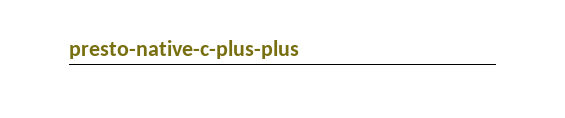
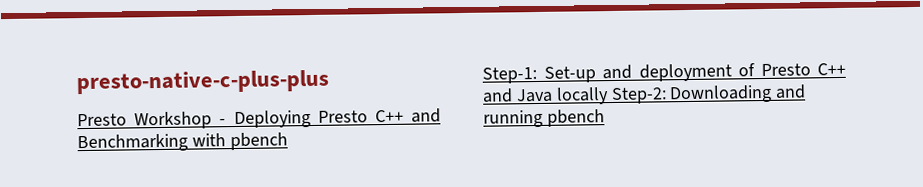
(299, 49) none -> [77,108,442,130] [77,132,288,153] [482,62,846,84] [482,84,807,105] [483,109,605,128] // Presto Workshop - Deploying Presto C++ and Benchmarking with pbench // Step-1: Set-up and deployment of Presto C++ and Java locally Step-2: Downloading and running pbench

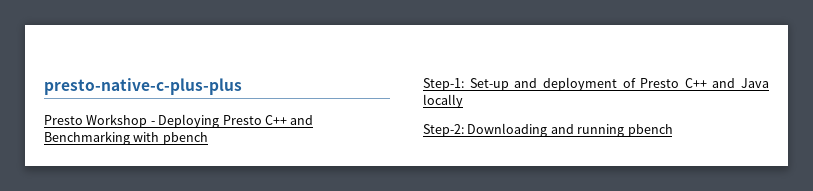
(609, 96) none -> (463, 101) //

